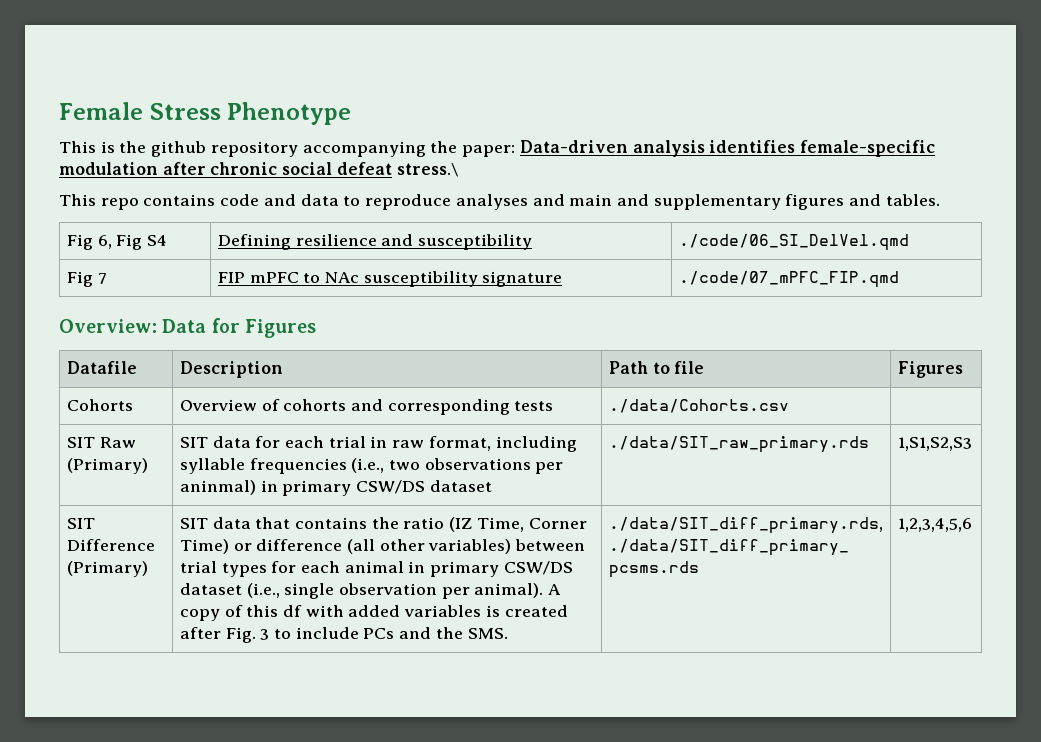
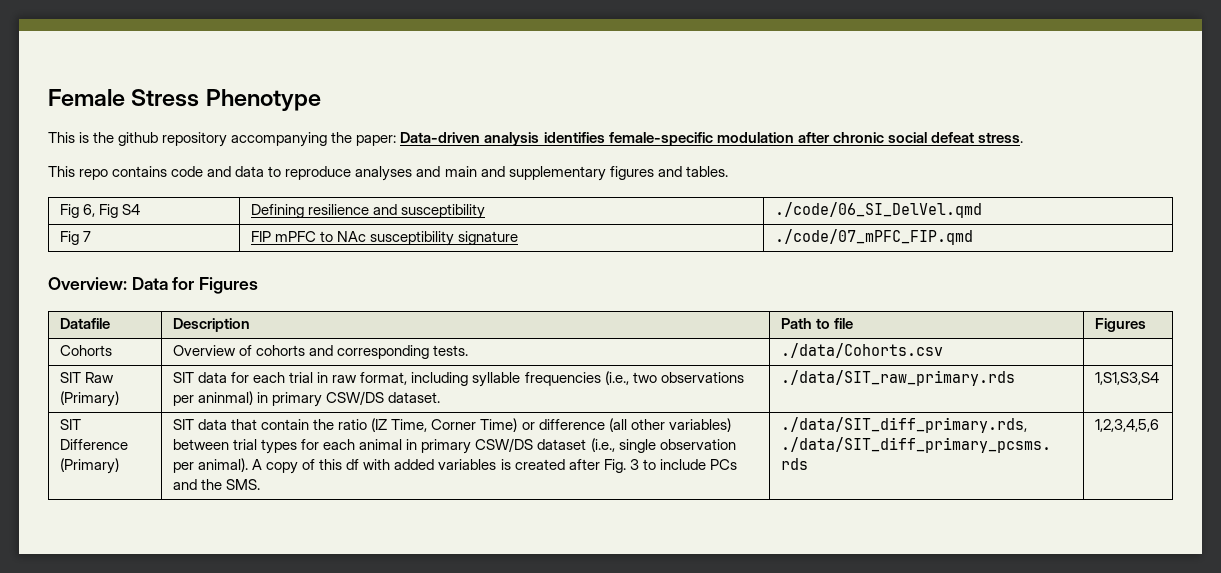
[396,163,458,177] stress.\ -> [977,132,1023,143] stress.
[514,401,554,411] tests -> [433,345,469,356] tests.
[429,480,492,492] dataset -> [388,392,441,403] dataset.
[897,437,972,451] 1,S1,S2,S3 -> [1094,372,1159,385] 1,S1,S3,S4
[294,517,367,529] contains -> [261,419,310,430] contain

